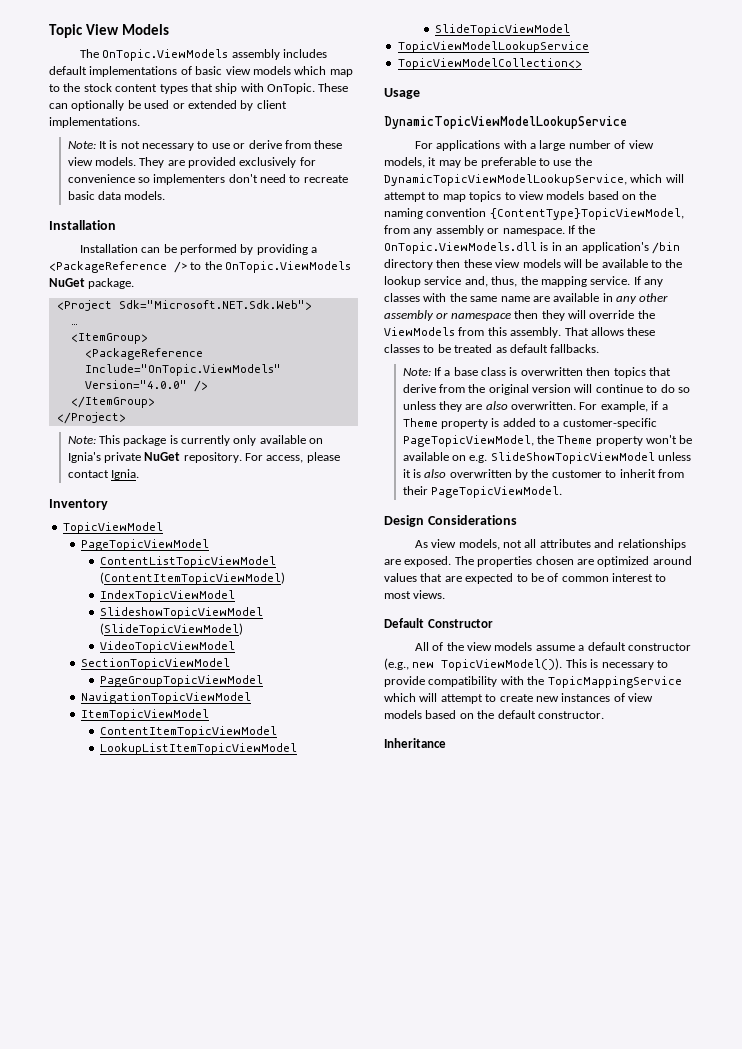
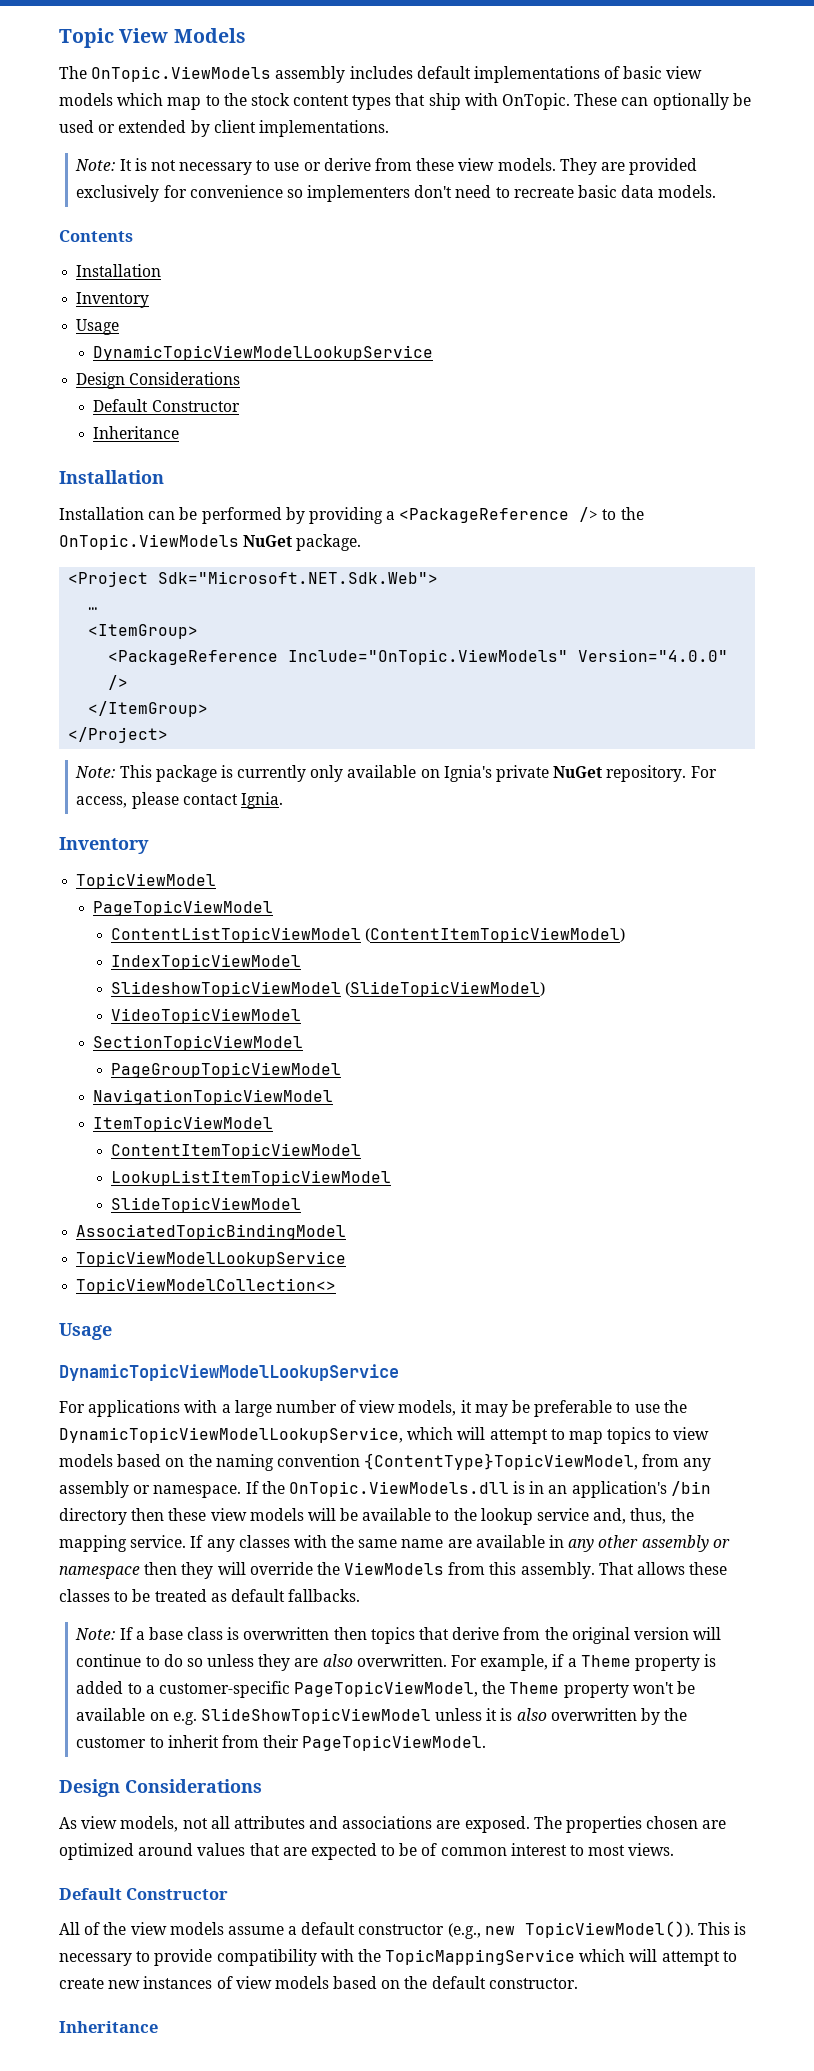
(166, 195) none -> [59,230,133,242] [76,264,162,277] [76,292,150,308] [76,319,120,335] [93,345,434,361] [76,372,241,389] [93,399,240,412] [93,426,180,439] // Contents // Installation // Inventory // Usage // DynamicTopicViewModelLookupService // Design Considerations // Default Constructor // Inheritance
(570, 30) none -> [76,1224,347,1240] // AssociatedTopicBindingModel
[617,539,686,550] relationships -> [342,1816,433,1829] associations

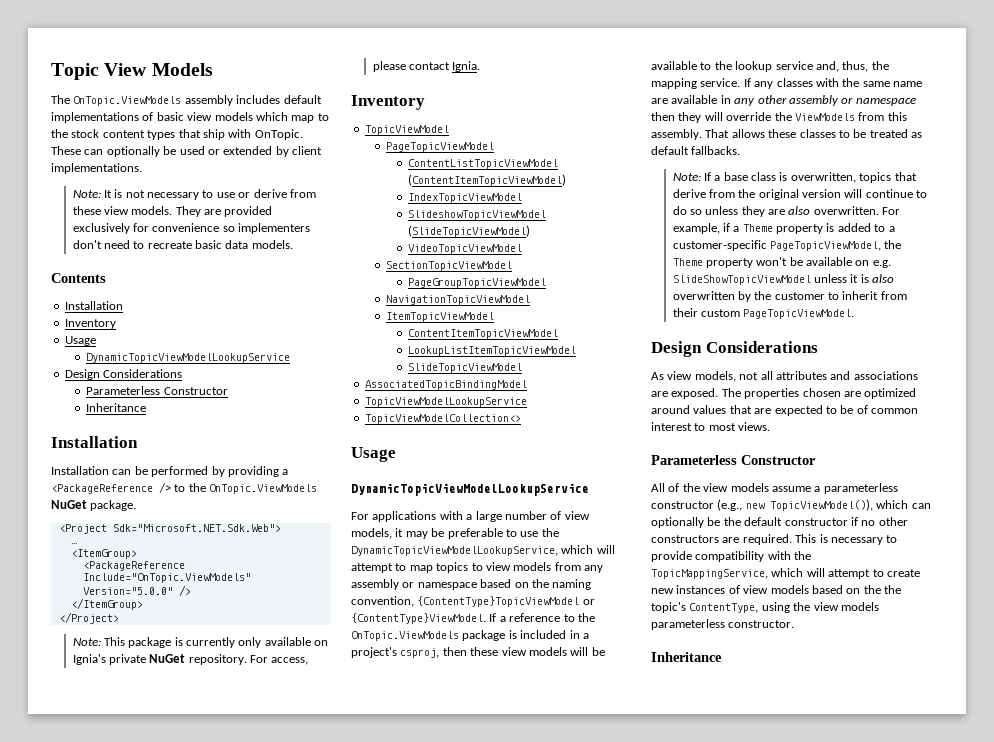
[93,399,149,412] Default -> [86,386,161,395] Parameterless
[578,649,729,662] Version="4.0.0" -> [82,587,173,595] Version="5.0.0"
[117,1453,712,1471] [59,1481,711,1498] [59,1508,127,1525] based on the naming convention {ContentType}TopicViewModel, from any assembly or namespace. If the OnTopic.ViewModels.dll is in an application's /bin directory -> [554,562,603,573] [351,579,592,590] [351,596,595,607] [351,613,595,624] [351,630,589,641] [351,647,440,658] from any assembly or namespace based on the naming convention, {ContentType}TopicViewModel or {ContentType}ViewModel. If a reference to the OnTopic.ViewModels package is included in a project's csproj,
[243,1627,367,1640] overwritten then -> [790,172,856,183] overwritten,
(300, 1741) none -> [700,309,740,317] custom
[59,1888,122,1900] Default -> [651,455,737,465] Parameterless
[301,1922,356,1935] default -> [823,483,898,494] parameterless
[524,1921,694,1938] TopicViewModel()). -> [769,499,931,511] [651,517,908,528] [651,534,792,545] TopicViewModel()), which can optionally be the default constructor if no other constructors are required.
[385,1949,576,1965] TopicMappingService -> [651,569,768,579] TopicMappingService,
[431,1976,486,1989] default -> [884,585,901,594] [651,602,879,613] [651,619,725,630] the topic's ContentType, using the view models parameterless

